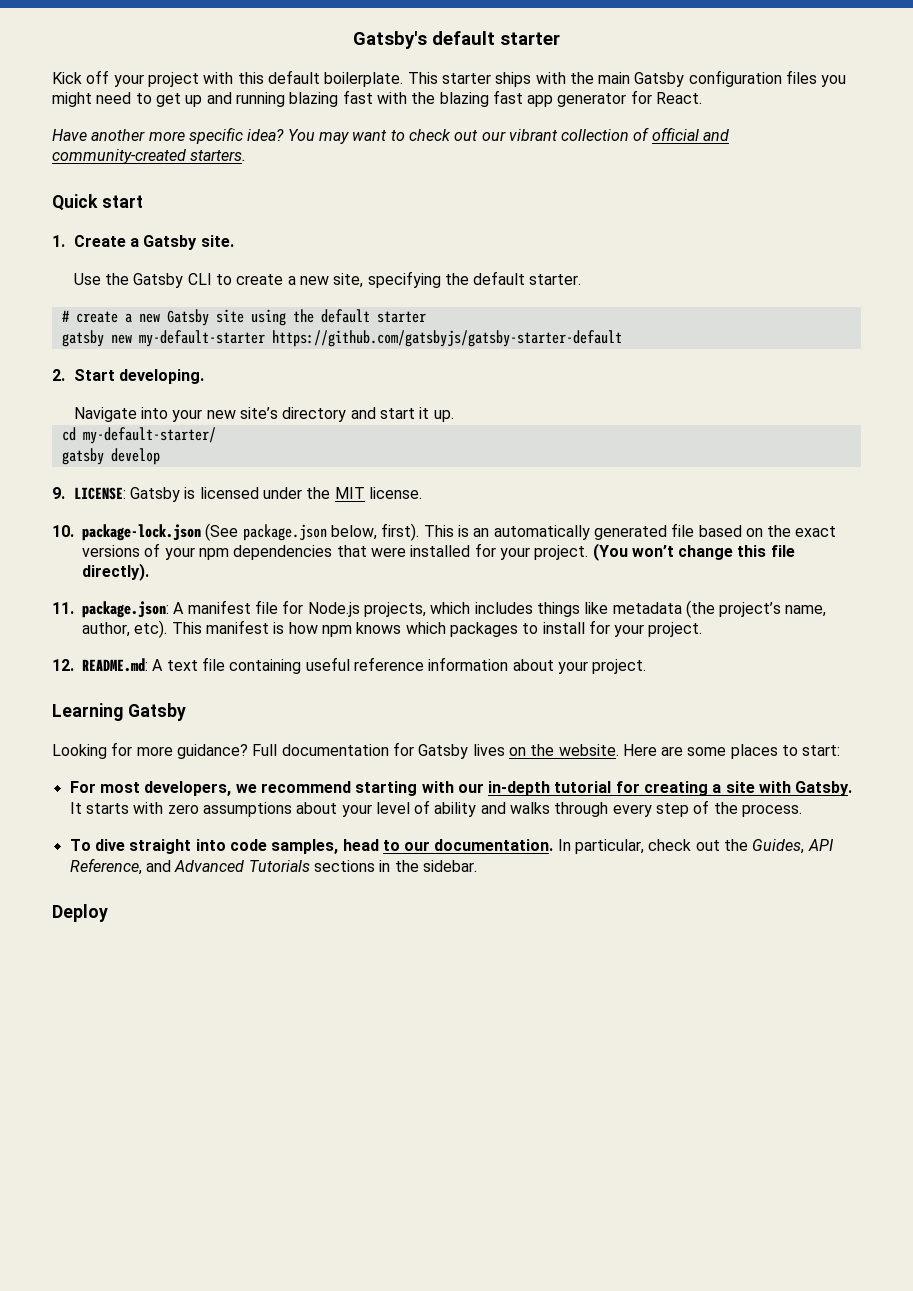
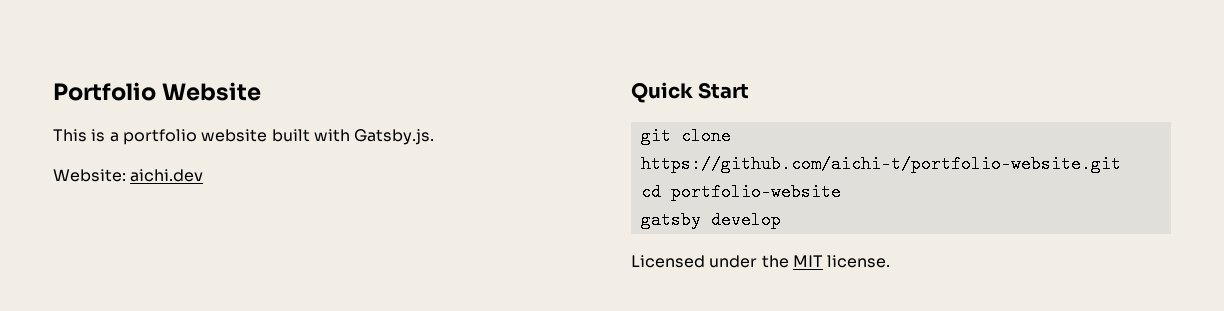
[353,31,560,49] [52,70,847,87] [52,90,703,107] [52,127,730,144] [52,149,247,164] [52,194,143,211] [52,235,234,250] [73,271,582,288] [61,309,426,326] [61,330,622,347] [52,369,204,384] [73,407,454,422] Gatsby's default starter // Kick off your project with this default boilerplate. This starter ships with the main Gatsby configuration files you might need to get up and running blazing fast with the blazing fast app generator for React. // Have another more specific idea? You may want to check out our vibrant collection of official and community-created starters. // Quick start // 1. Create a Gatsby site. // Use the Gatsby CLI to create a new site, specifying the default starter. // # create a new Gatsby site using the default starter // gatsby new my-default-starter https://github.com/gatsbyjs/gatsby-starter-default // 2. Start developing. // Navigate into your new site’s directory and start it up. -> [53,82,262,101] [53,129,435,145] [53,169,204,182] [631,82,750,103] [640,127,731,145] [640,155,1121,173] Portfolio Website // This is a portfolio website built with Gatsby.js. // Website: aichi.dev // Quick Start // git clone https://github.com/aichi-t/portfolio-website.git
[82,427,216,444] my-default-starter/ -> [670,183,841,201] portfolio-website
[52,487,259,502] 9. LICENSE: Gatsby is licensed -> [631,255,705,268] Licensed
[52,523,837,541] [82,543,795,561] [82,563,149,581] [52,600,827,618] [82,620,703,638] [52,657,647,674] [52,703,186,721] [52,742,841,759] [69,781,853,796] [69,800,803,817] [69,839,834,854] [69,858,477,875] [52,904,108,922] // 10. package-lock.json (See package.json below, first). This is an automatically generated file based on the exact versions of your npm dependencies that were installed for your project. (You won’t change this file directly). // 11. package.json: A manifest file for Node.js projects, which includes things like metadata (the project’s name, author, etc). This manifest is how npm knows which packages to install for your project. // 12. README.md: A text file containing useful reference information about your project. // Learning Gatsby // Looking for more guidance? Full documentation for Gatsby lives on the website. Here are some places to start: // For most developers, we recommend starting with our in-depth tutorial for creating a site with Gatsby. It starts with zero assumptions about your level of ability and walks through every step of the process. // To dive straight into code samples, head to our documentation. In particular, check out the Guides, API Reference, and Advanced Tutorials sections in the sidebar. // Deploy -> (891, 261) none

